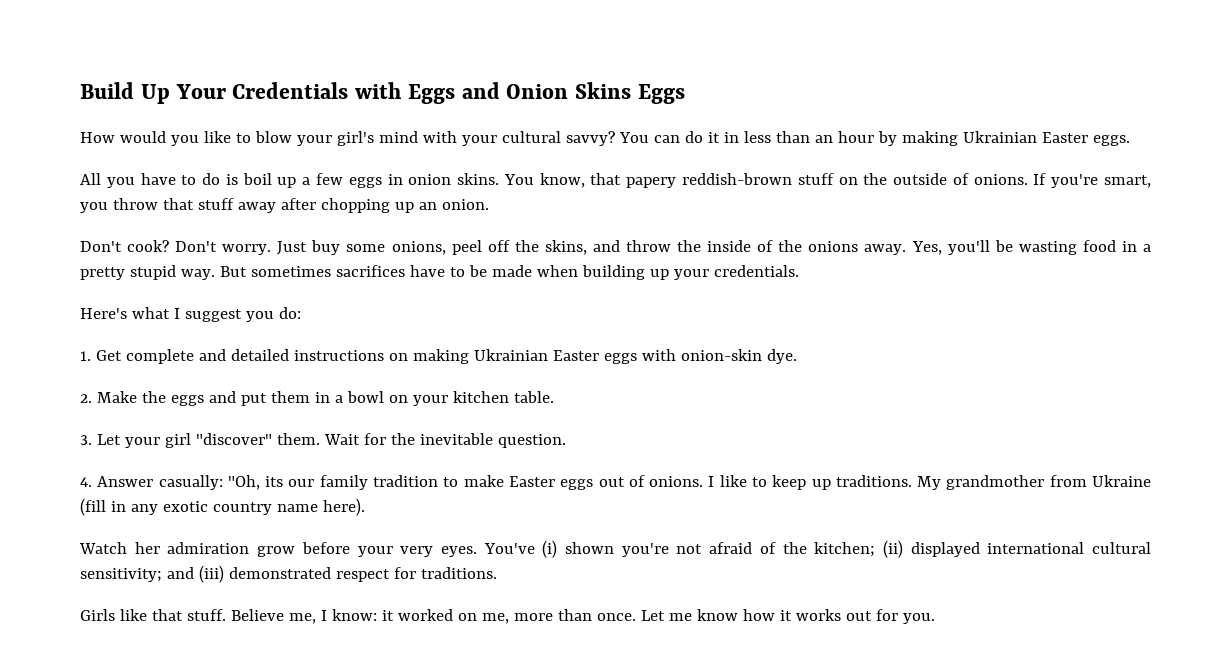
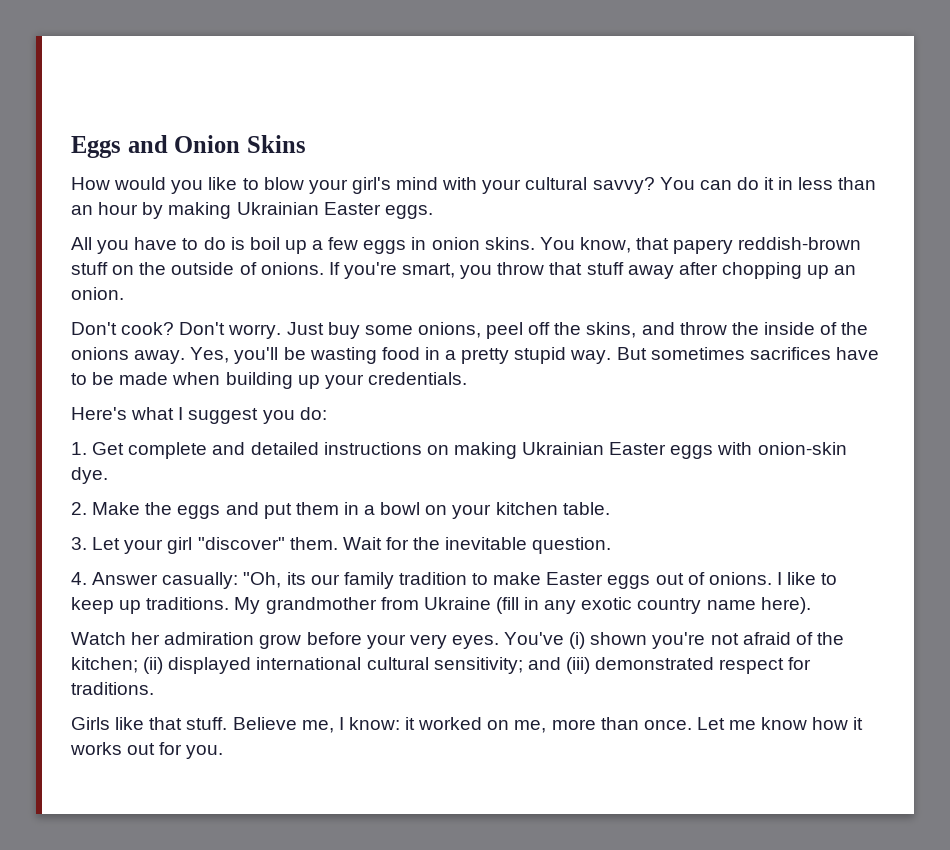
[80,82,401,104] Build Up Your Credentials with -> (71, 147) none
[637,84,685,104] Eggs -> (306, 144) none

